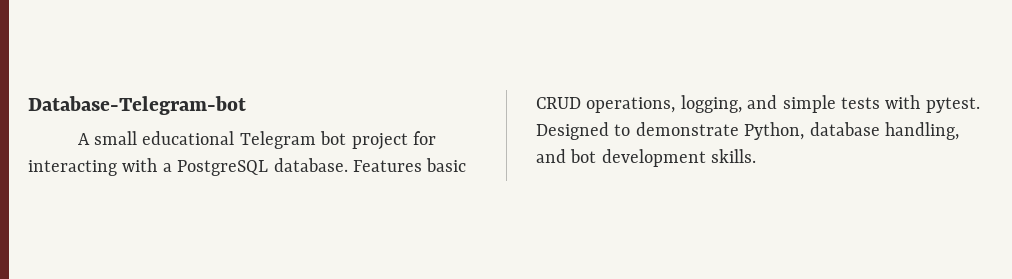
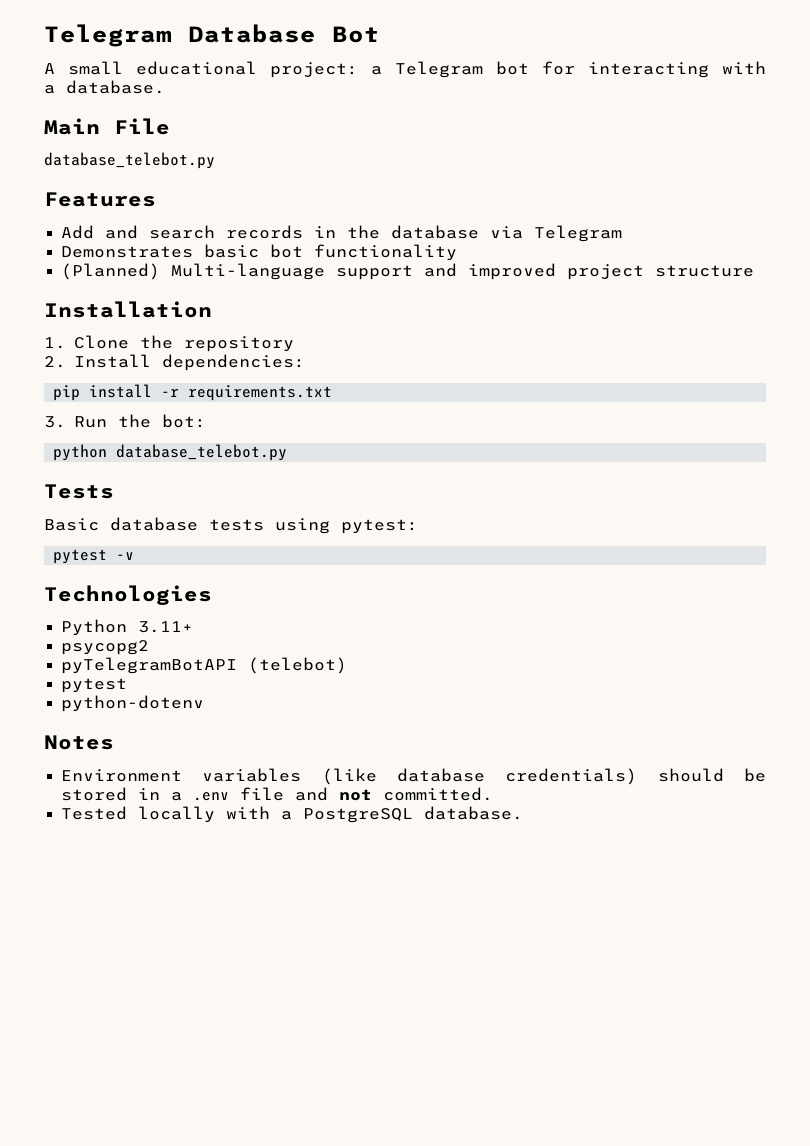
[28,96,246,115] Database-Telegram-bot -> [44,24,380,47] Telegram Database Bot
(235, 138) none -> [270,62,382,78] project: a
[351,133,408,150] project -> (529, 68) none
[177,158,467,176] [536,95,980,113] [536,122,959,140] [536,149,757,167] PostgreSQL database. Features basic CRUD operations, logging, and simple tests with pytest. Designed to demonstrate Python, database handling, and bot development skills. -> [66,80,165,94] [44,118,170,135] [44,152,215,169] [44,192,156,207] [61,225,623,242] [61,244,458,261] [61,263,755,280] [44,301,212,318] [44,335,294,352] [44,354,305,371] [53,384,333,401] [44,414,206,428] [53,444,288,461] [44,484,114,499] [44,517,418,534] [53,549,135,564] [44,585,212,605] [61,619,194,636] [61,640,150,655] [61,657,348,674] [61,678,128,693] [61,695,205,712] [44,735,114,750] [61,768,766,785] [61,787,494,801] [61,806,524,823] database. // Main File // database_telebot.py // Features // Add and search records in the database via Telegram // Demonstrates basic bot functionality // (Planned) Multi-language support and improved project structure // Installation // 1. Clone the repository // 2. Install dependencies: // pip install -r requirements.txt // 3. Run the bot: // python database_telebot.py // Tests // Basic database tests using pytest: // pytest -v // Technologies // Python 3.11+ // psycopg2 // pyTelegramBotAPI (telebot) // pytest // python-dotenv // Notes // Environment variables (like database credentials) should be stored in a .env file and not committed. // Tested locally with a PostgreSQL database.

